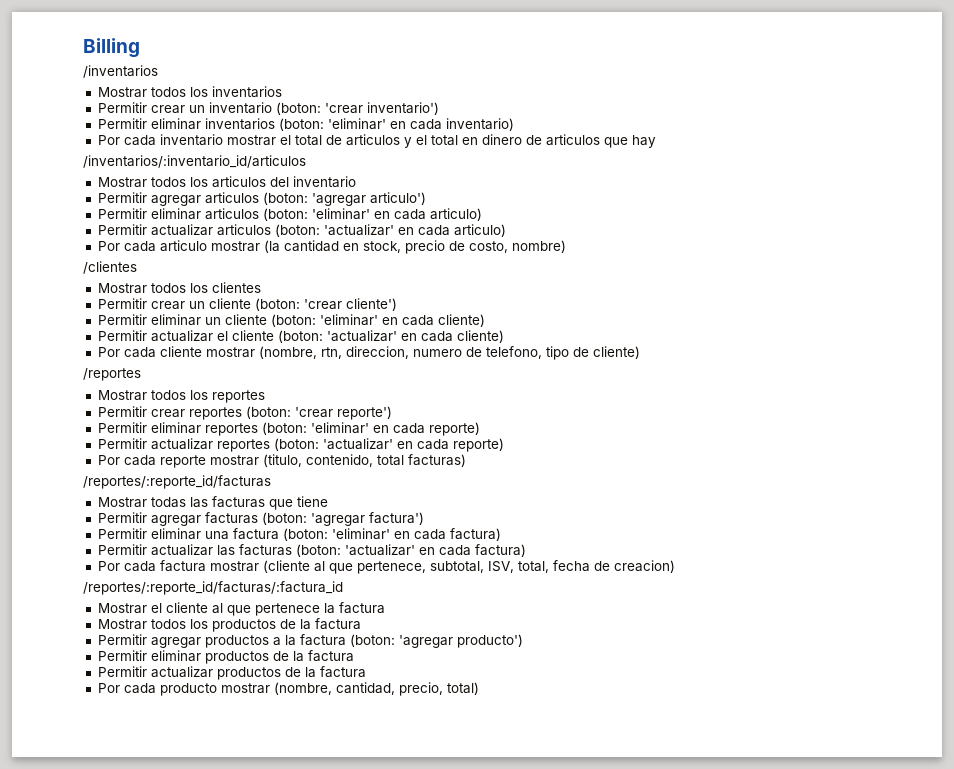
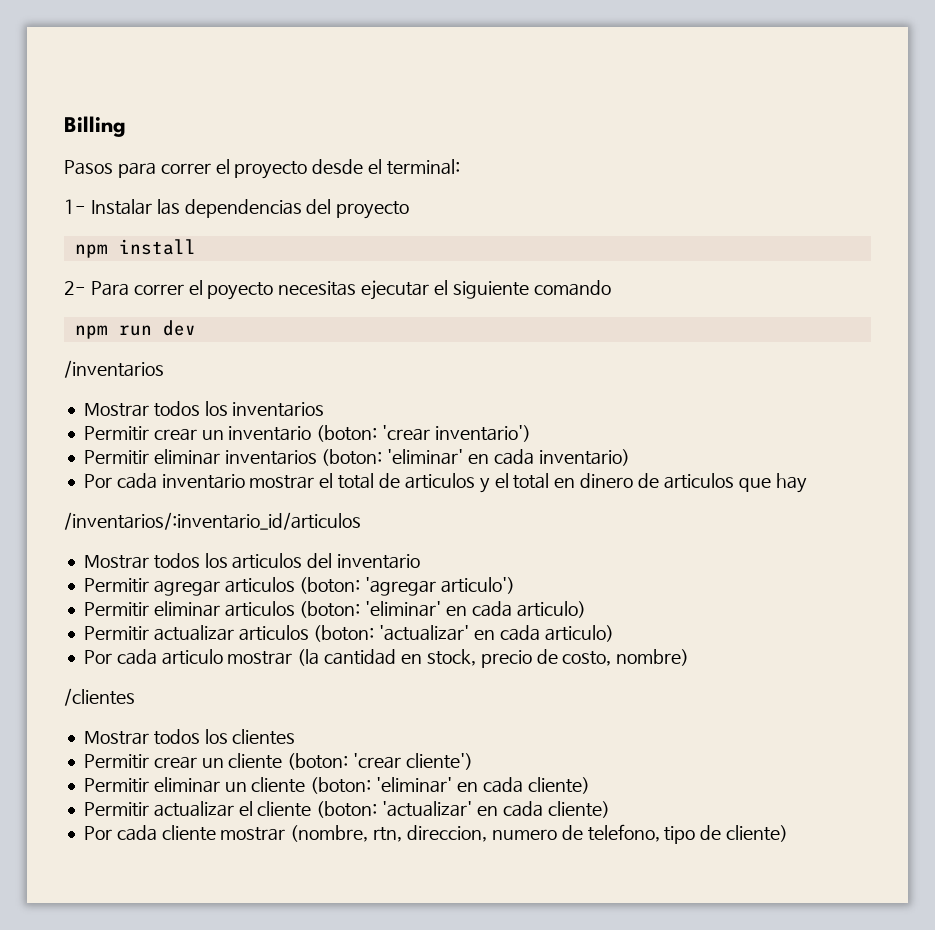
(140, 48) none -> [64,159,461,179] [64,199,410,219] [74,239,196,258] [64,280,611,300] [74,320,196,339] // Pasos para correr el proyecto desde el terminal: // 1- Instalar las dependencias del proyecto // npm install // 2- Para correr el poyecto necesitas ejecutar el siguiente comando // npm run dev
[83,368,141,381] [97,390,265,403] [97,406,392,420] [97,422,480,436] [97,438,504,452] [97,454,466,468] [83,475,271,489] [97,496,328,510] [97,512,424,526] [97,528,501,541] [97,544,526,557] [97,560,675,574] [83,581,343,595] [97,602,385,616] [97,618,361,632] [97,634,523,648] [97,650,354,664] [97,666,366,680] [97,682,479,696] // /reportes // Mostrar todos los reportes // Permitir crear reportes (boton: 'crear reporte') // Permitir eliminar reportes (boton: 'eliminar' en cada reporte) // Permitir actualizar reportes (boton: 'actualizar' en cada reporte) // Por cada reporte mostrar (titulo, contenido, total facturas) // /reportes/:reporte_id/facturas // Mostrar todas las facturas que tiene // Permitir agregar facturas (boton: 'agregar factura') // Permitir eliminar una factura (boton: 'eliminar' en cada factura) // Permitir actualizar las facturas (boton: 'actualizar' en cada factura) // Por cada factura mostrar (cliente al que pertenece, subtotal, ISV, total, fecha de creacion) // /reportes/:reporte_id/facturas/:factura_id // Mostrar el cliente al que pertenece la factura // Mostrar todos los productos de la factura // Permitir agregar productos a la factura (boton: 'agregar producto') // Permitir eliminar productos de la factura // Permitir actualizar productos de la factura // Por cada producto mostrar (nombre, cantidad, precio, total) -> (789, 833) none

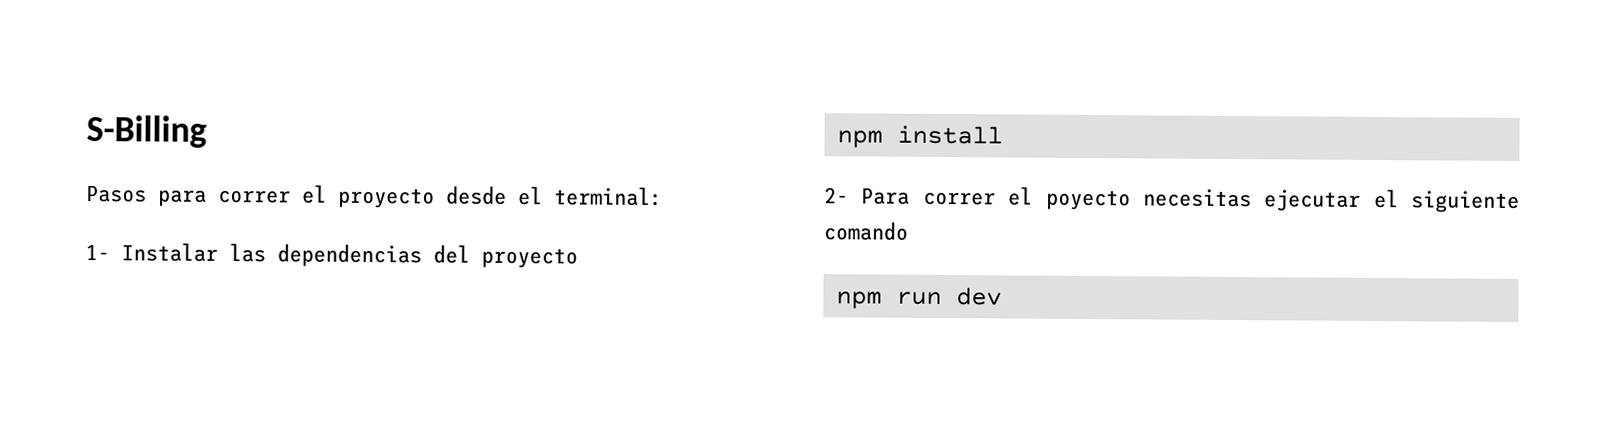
[64,116,126,137] Billing -> [86,115,207,148] S-Billing
[64,360,164,378] [83,401,325,417] [83,425,531,442] [83,449,630,466] [83,473,807,493] [64,512,361,530] [83,553,421,569] [83,577,516,596] [83,601,586,618] [83,625,614,642] [83,649,690,668] [64,688,135,706] [83,729,296,745] [83,753,473,770] [83,777,590,794] [83,801,610,818] [83,824,789,844] // /inventarios // Mostrar todos los inventarios // Permitir crear un inventario (boton: 'crear inventario') // Permitir eliminar inventarios (boton: 'eliminar' en cada inventario) // Por cada inventario mostrar el total de articulos y el total en dinero de articulos que hay // /inventarios/:inventario_id/articulos // Mostrar todos los articulos del inventario // Permitir agregar articulos (boton: 'agregar articulo') // Permitir eliminar articulos (boton: 'eliminar' en cada articulo) // Permitir actualizar articulos (boton: 'actualizar' en cada articulo) // Por cada articulo mostrar (la cantidad en stock, precio de costo, nombre) // /clientes // Mostrar todos los clientes // Permitir crear un cliente (boton: 'crear cliente') // Permitir eliminar un cliente (boton: 'eliminar' en cada cliente) // Permitir actualizar el cliente (boton: 'actualizar' en cada cliente) // Por cada cliente mostrar (nombre, rtn, direccion, numero de telefono, tipo de cliente) -> (1002, 296) none

